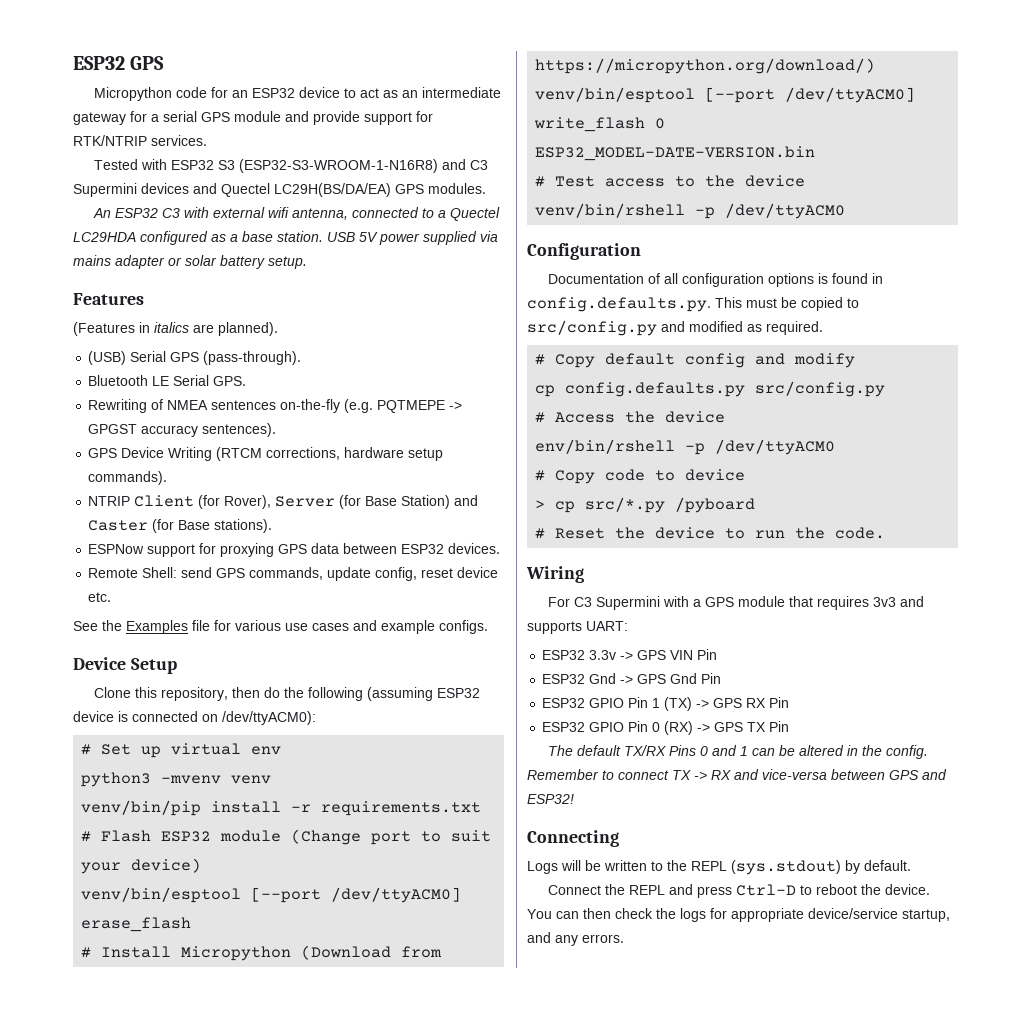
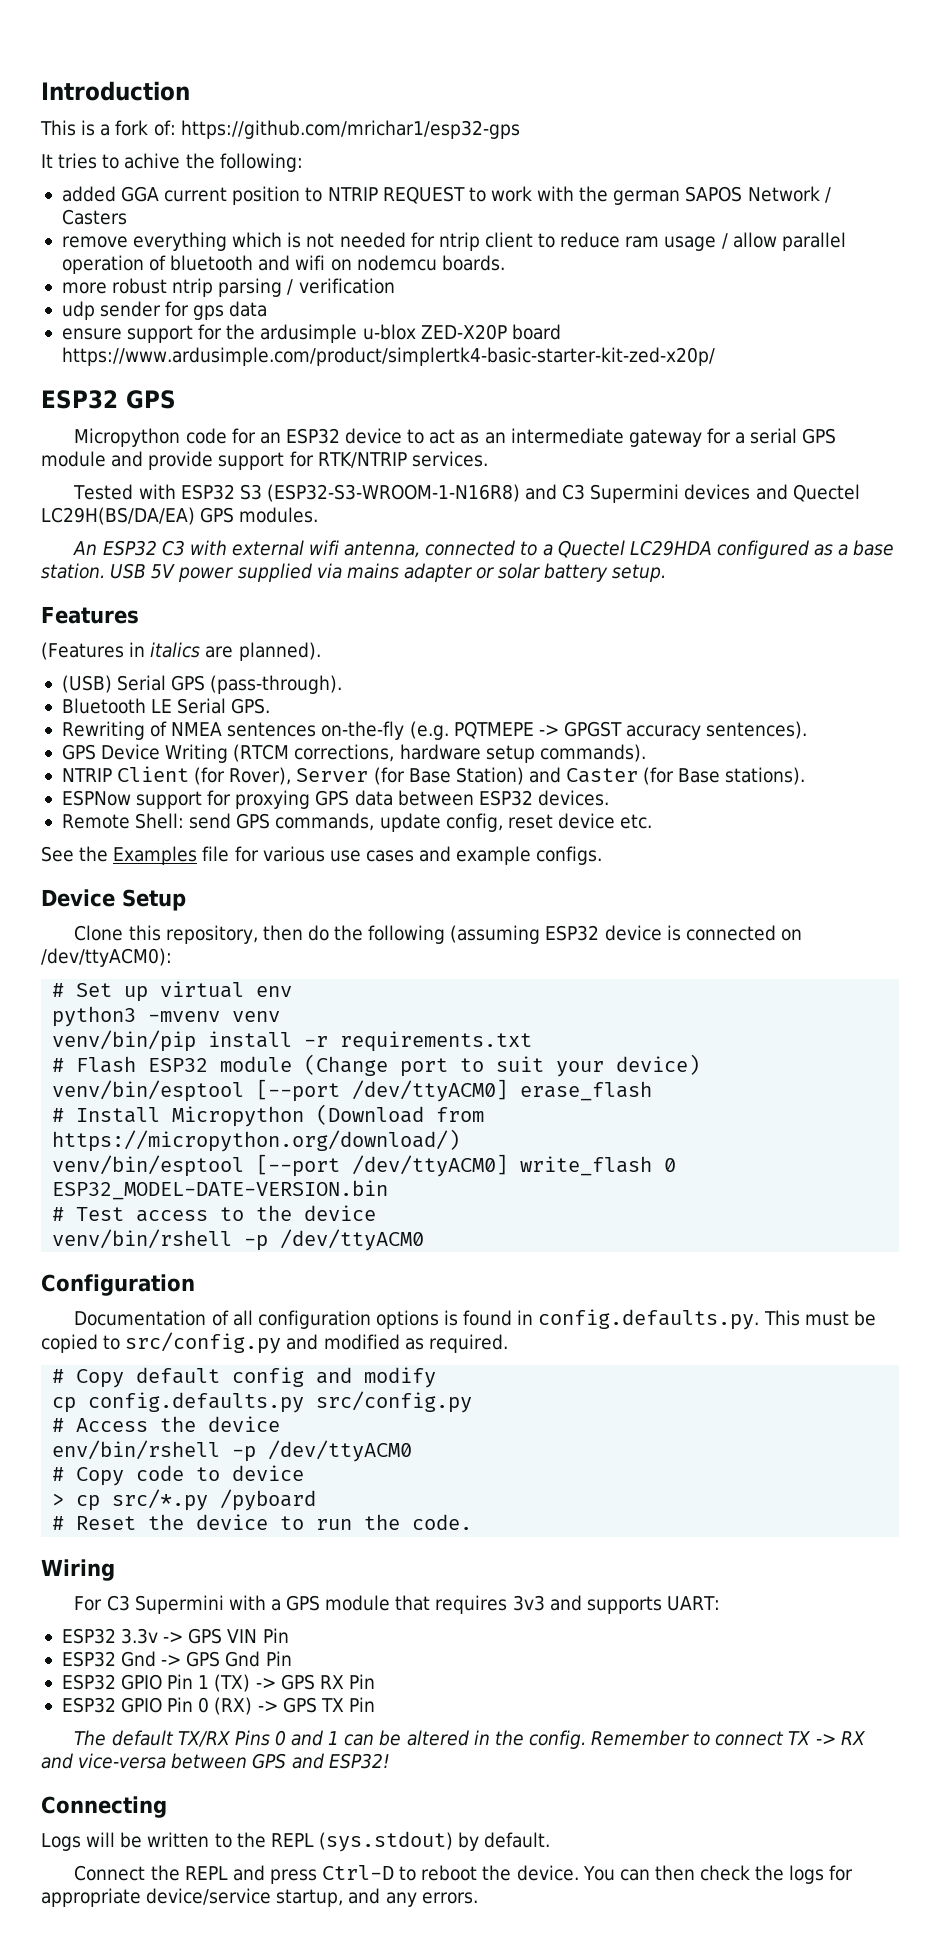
(73, 63) none -> [41,81,190,101] [40,120,520,139] [41,153,303,172] [61,186,831,205] [61,209,127,225] [61,232,846,251] [61,255,505,274] [61,278,395,297] [61,301,268,320] [61,324,561,343] [61,347,715,366] Introduction // This is a fork of: https://github.com/mrichar1/esp32-gps // It tries to achive the following: // added GGA current position to NTRIP REQUEST to work with the german SAPOS Network / Casters // remove everything which is not needed for ntrip client to reduce ram usage / allow parallel operation of bluetooth and wifi on nodemcu boards. // more robust ntrip parsing / verification // udp sender for gps data // ensure support for the ardusimple u-blox ZED-X20P board https://www.ardusimple.com/product/simplertk4-basic-starter-kit-zed-x20p/ //

